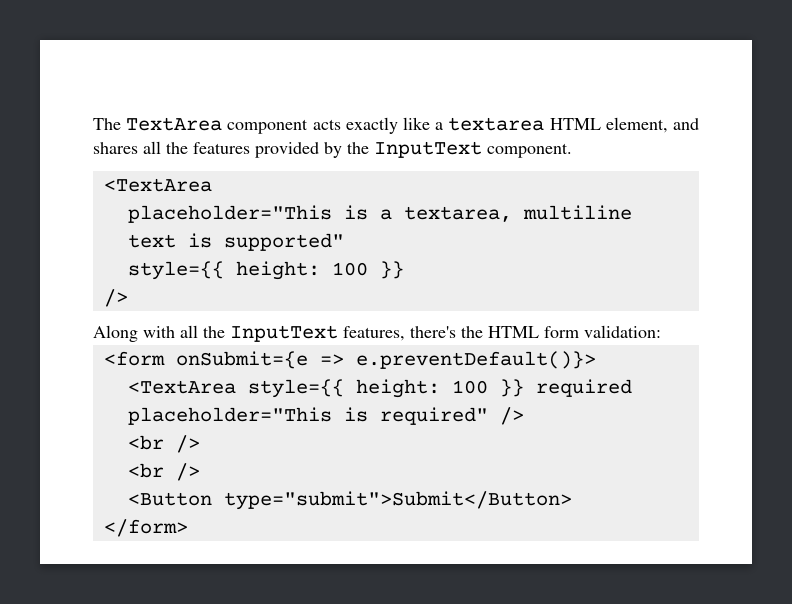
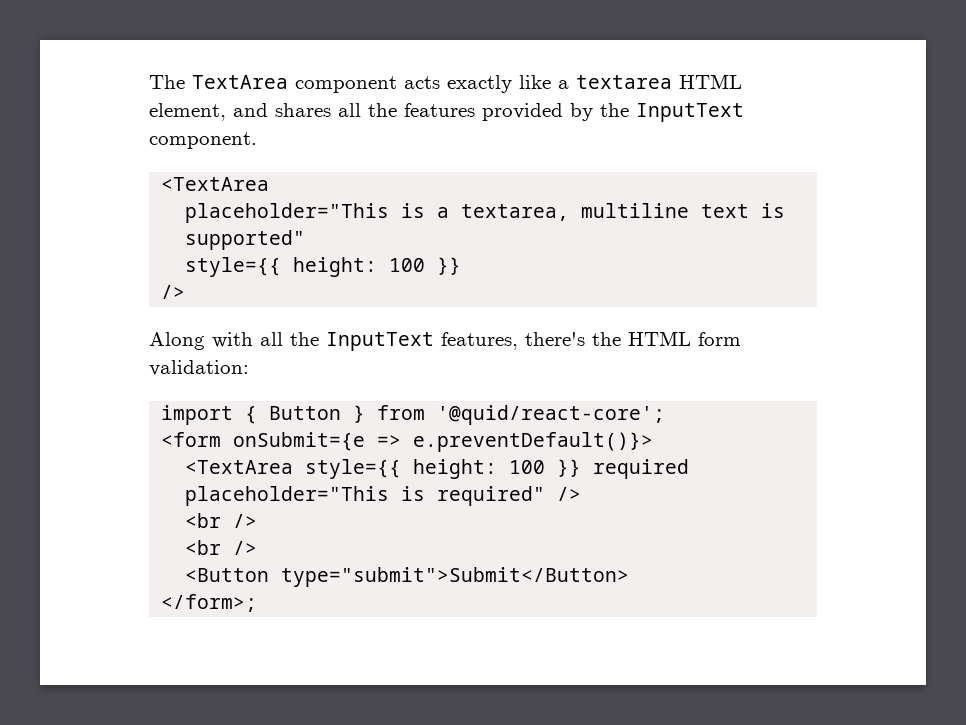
(661, 331) none -> [161,405,666,425] // import { Button } from '@quid/react-core';
[103,519,188,537] </form> -> [161,594,258,612] </form>;

